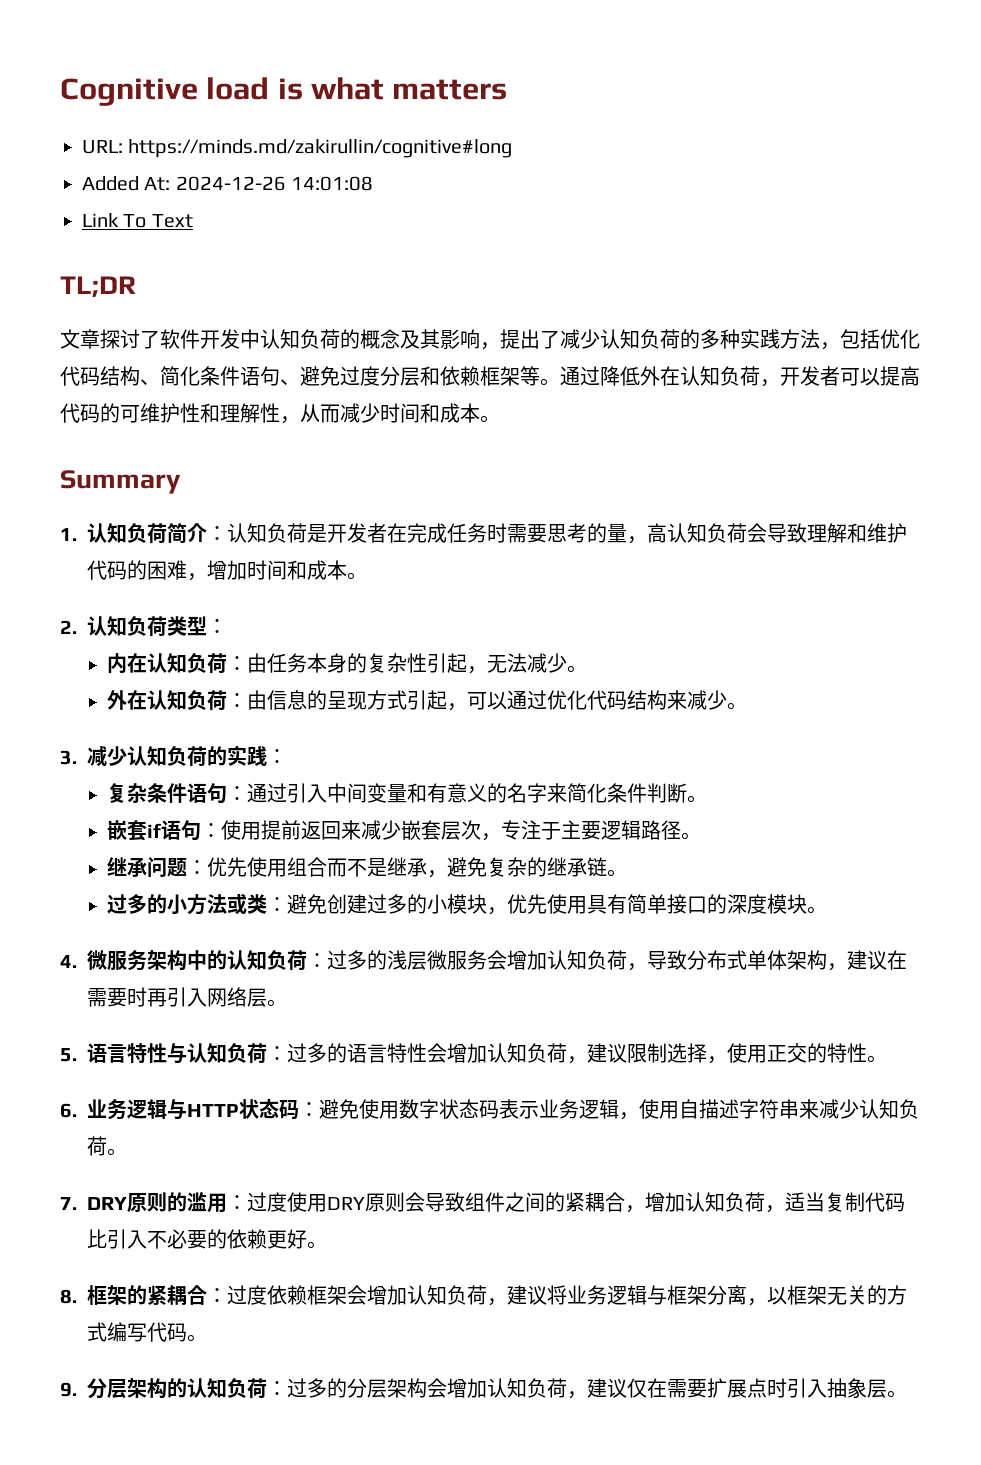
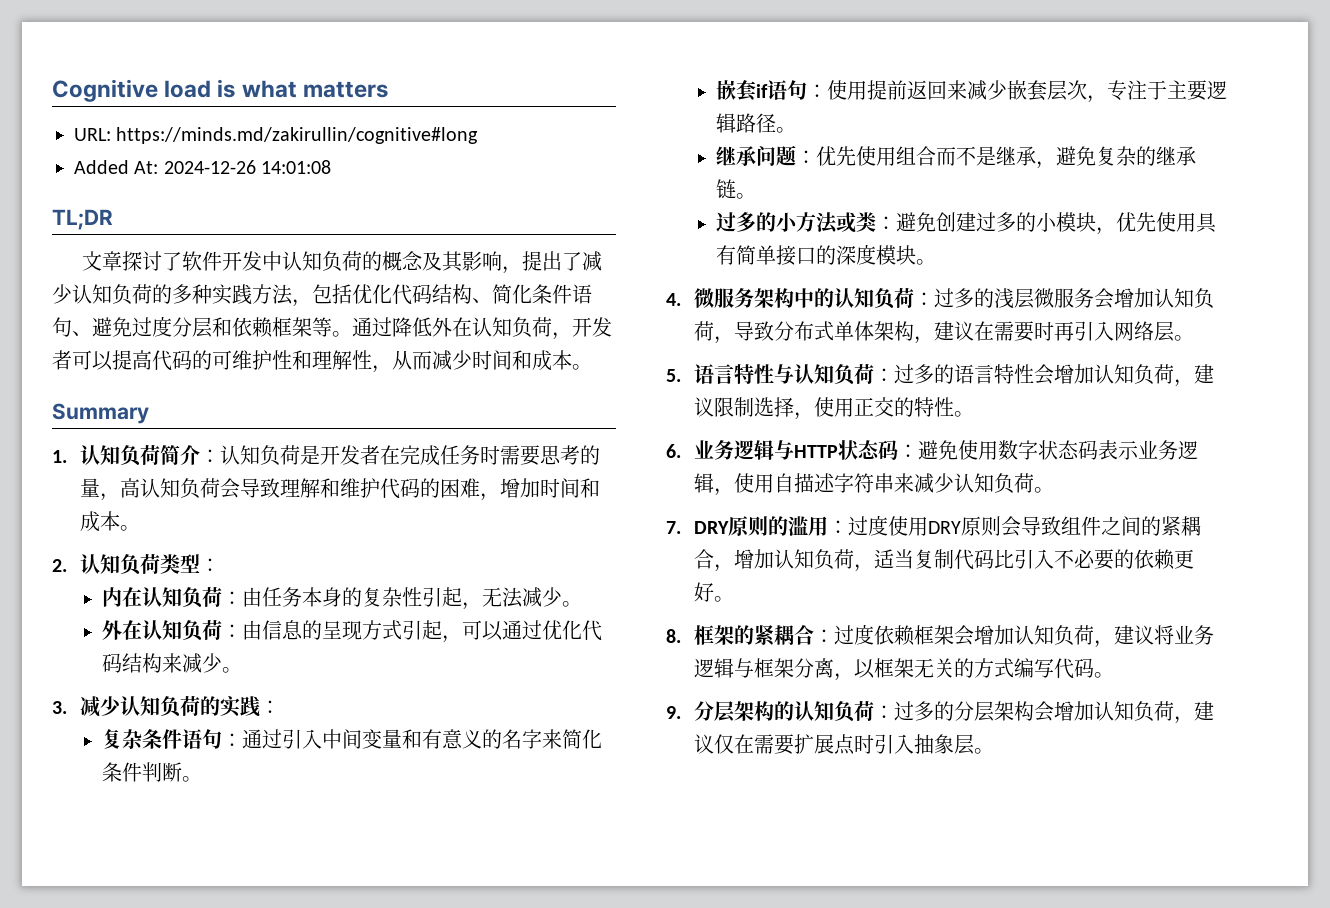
[82,213,193,228] // Link To Text -> (332, 167) none

